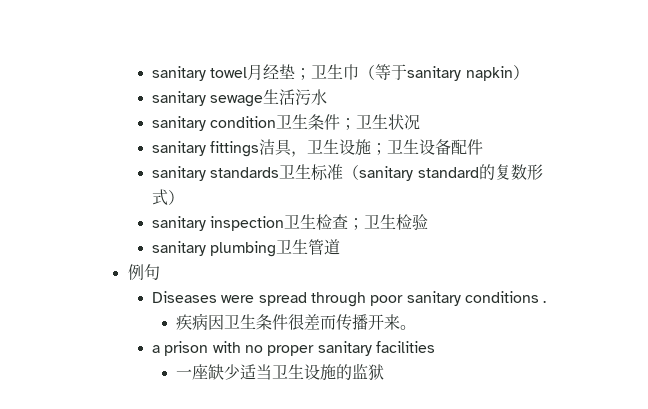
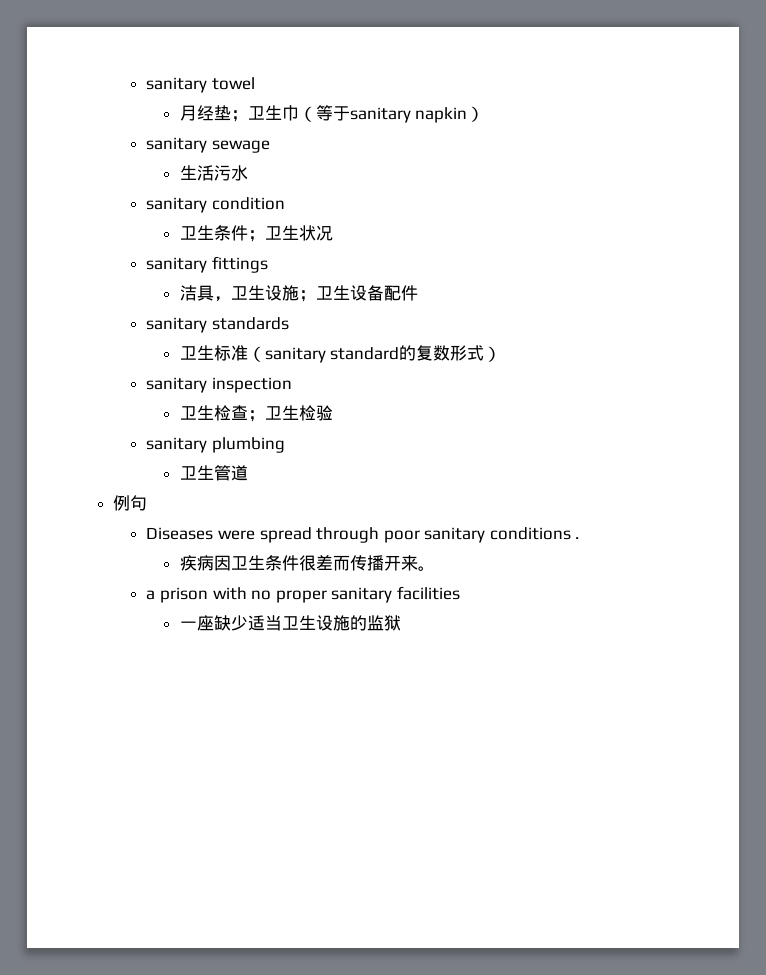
(248, 72) none -> (255, 83) //
(264, 101) none -> (270, 146) //
(277, 122) none -> (285, 203) //
(260, 149) none -> (268, 264) //
(280, 172) none -> (289, 323) //
(285, 223) none -> (292, 385) //
(277, 249) none -> (285, 445) //

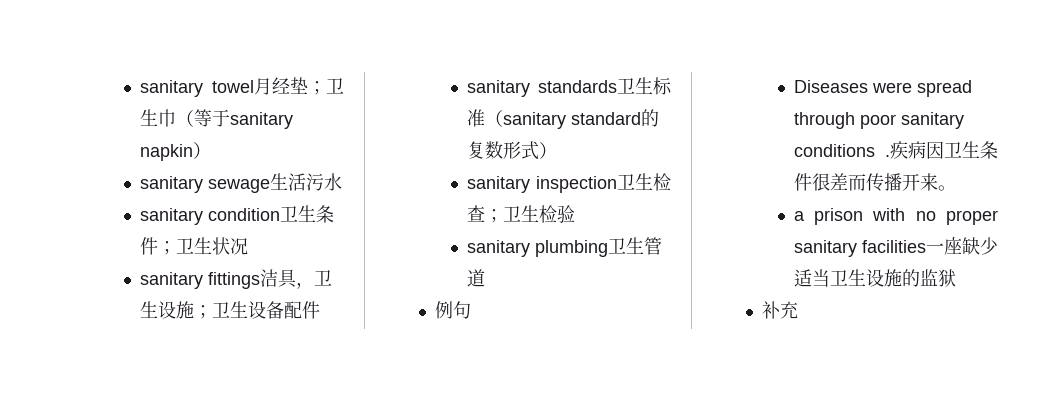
(255, 83) // -> (254, 86) none
(270, 146) // -> (270, 186) none
(285, 203) // -> (280, 214) none
(268, 264) // -> (260, 280) none
(289, 323) // -> (617, 86) none
(292, 385) // -> (617, 184) none
(285, 445) // -> (608, 248) none
(580, 538) // -> (890, 156) none
(460, 593) // -> (926, 246) none
(401, 623) none -> [761,301,798,319] // 补充

